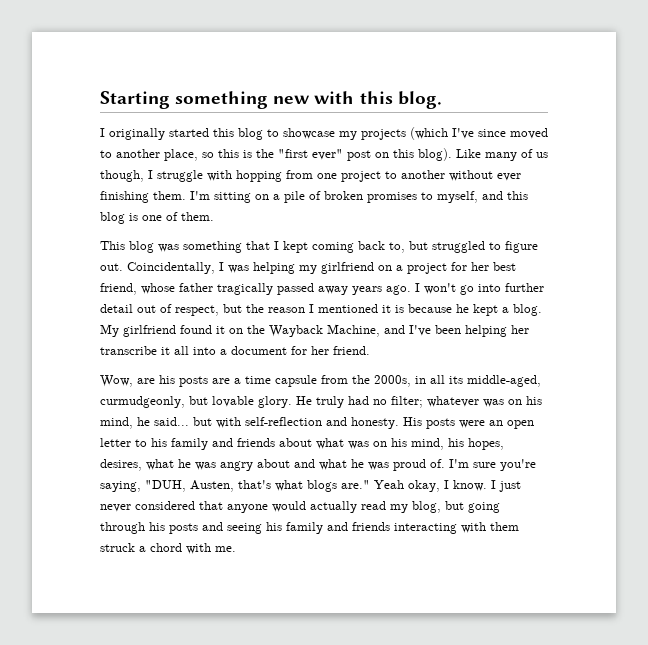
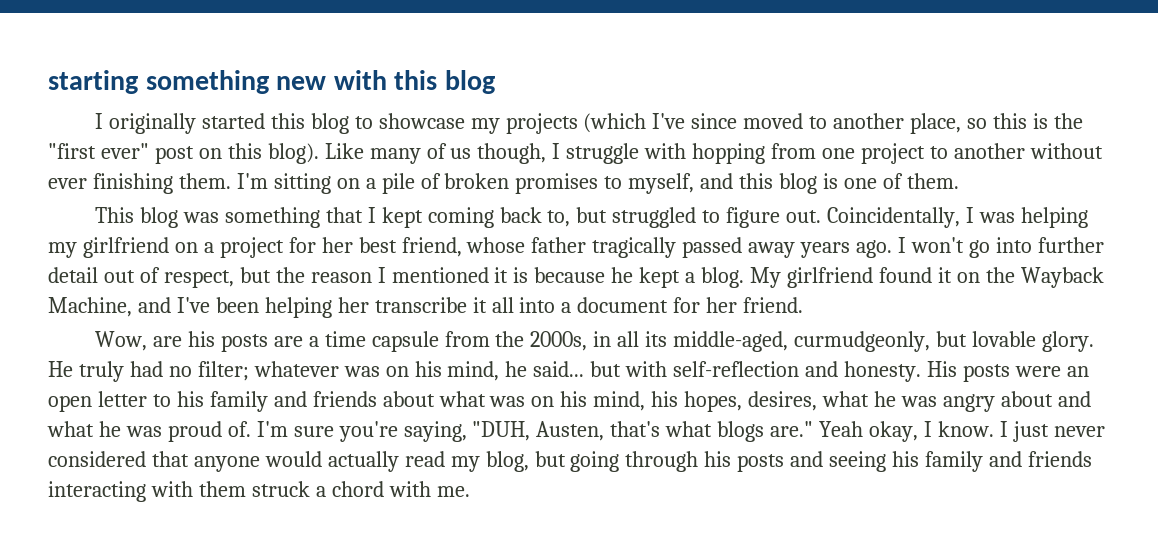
[100,91,170,109] Starting -> [48,70,138,94] starting
[397,91,442,109] blog. -> [444,70,495,94] blog

